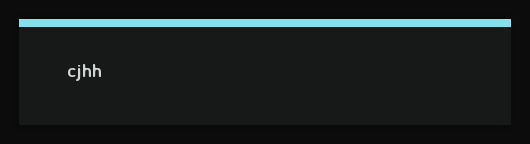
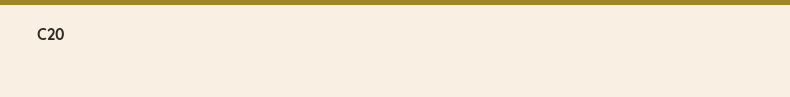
[67,64,102,81] cjhh -> [37,28,65,40] C20

